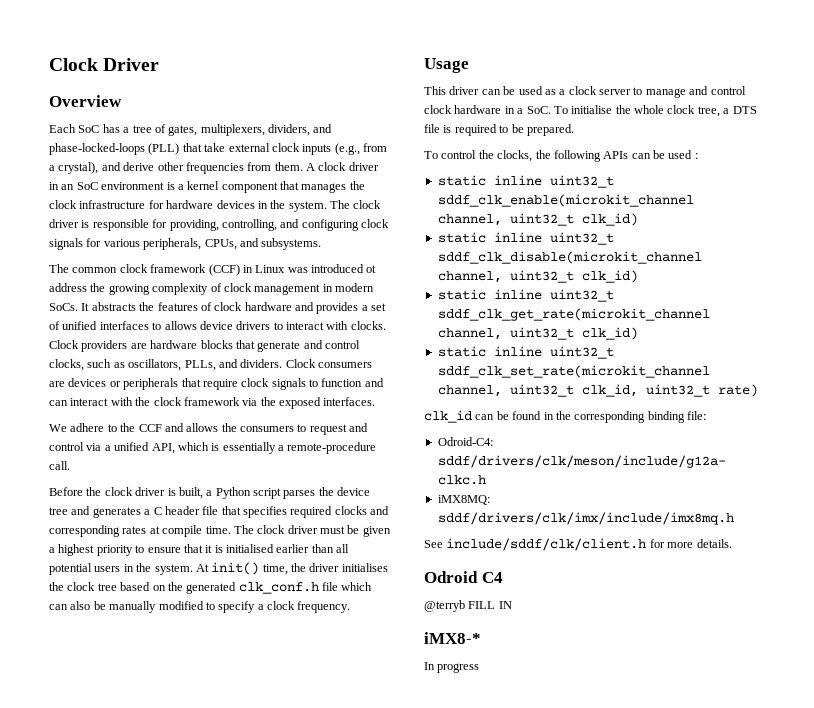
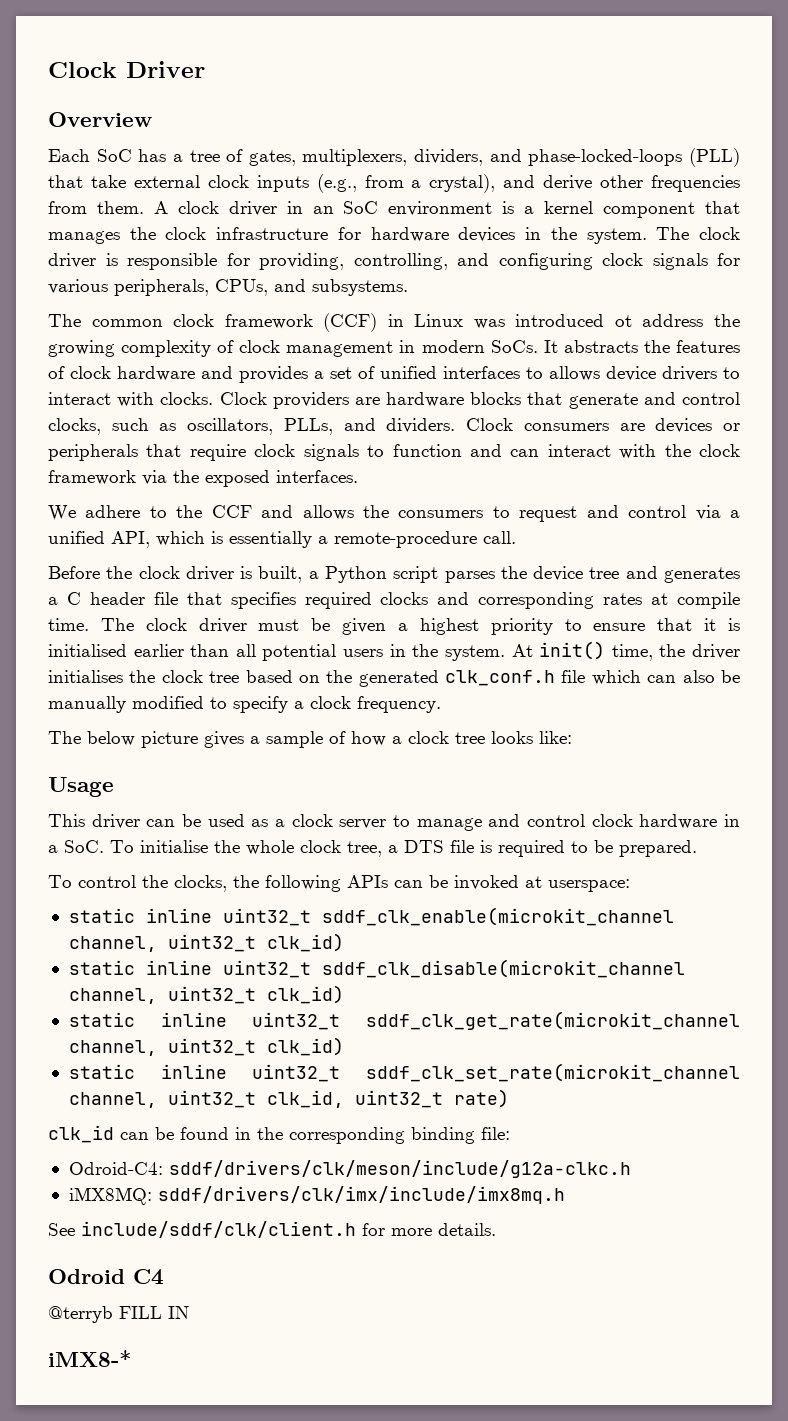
(351, 607) none -> [48,731,572,748] // The below picture gives a sample of how a clock tree looks like:
[668,150,698,159] used : -> [454,875,630,892] invoked at userspace:
[424,662,480,673] // In progress -> (132, 1358) none

